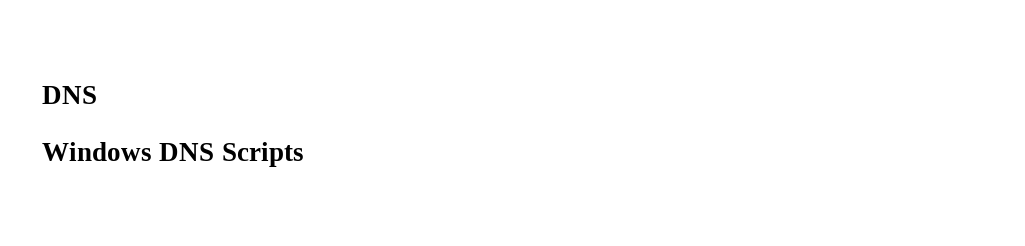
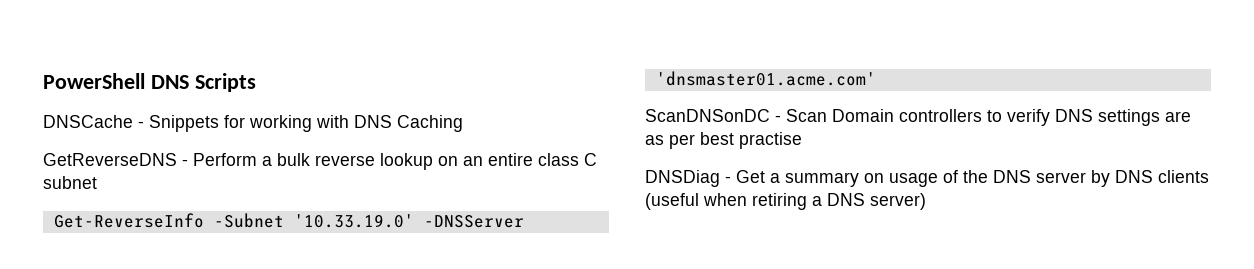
[42,86,97,104] [42,142,152,161] DNS // Windows -> [43,73,145,89] PowerShell
(304, 154) none -> [43,115,463,132] [43,153,597,170] [43,176,97,189] [53,213,524,228] [655,71,876,86] [645,109,1191,126] [645,132,802,149] [645,170,1209,187] [645,193,926,210] // DNSCache - Snippets for working with DNS Caching // GetReverseDNS - Perform a bulk reverse lookup on an entire class C subnet // Get-ReverseInfo -Subnet '10.33.19.0' -DNSServer 'dnsmaster01.acme.com' // ScanDNSonDC - Scan Domain controllers to verify DNS settings are as per best practise // DNSDiag - Get a summary on usage of the DNS server by DNS clients (useful when retiring a DNS server)

